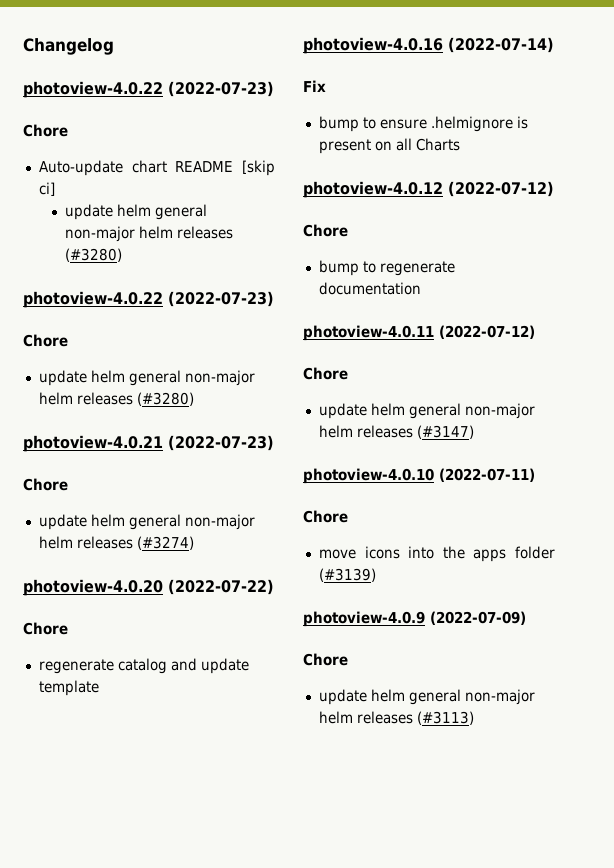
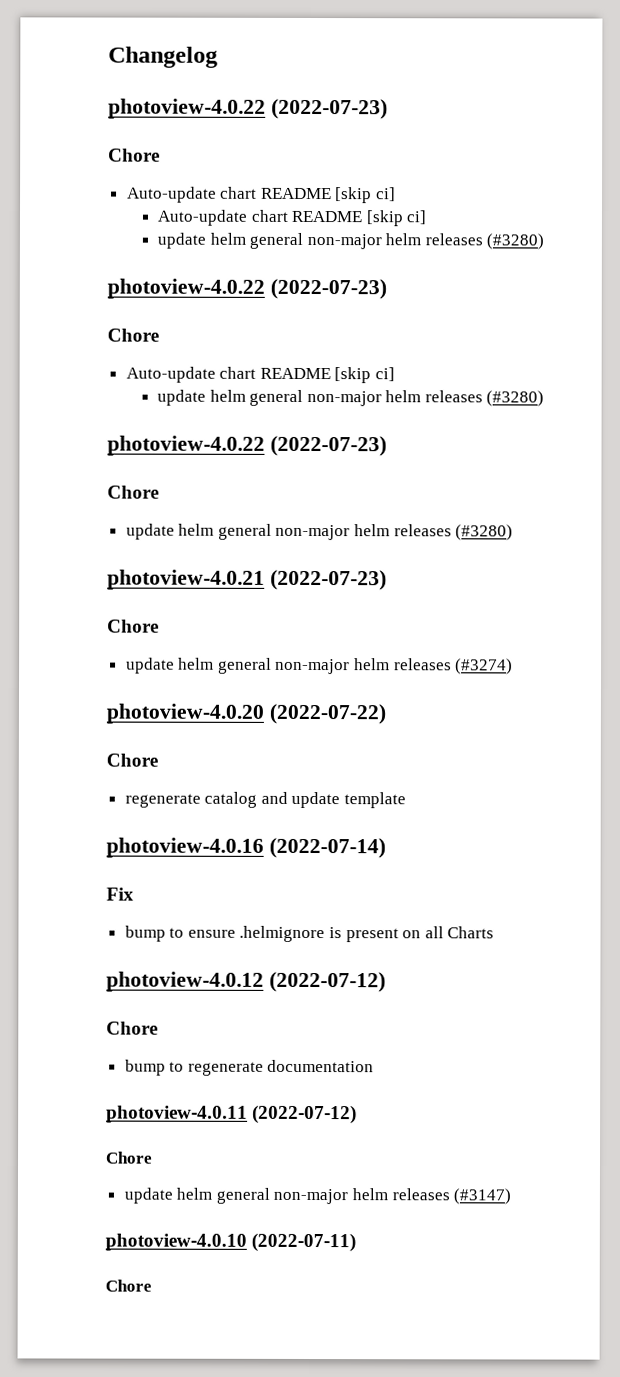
(55, 189) none -> [156,209,428,227] [156,232,545,250] [107,278,387,300] [107,328,159,342] [125,366,396,384] // Auto-update chart README [skip ci] // update helm general non-major helm releases (#3280) // photoview-4.0.22 (2022-07-23) // Chore // Auto-update chart README [skip ci]
[318,546,555,562] [318,568,376,582] [303,611,526,627] [303,653,348,666] [318,689,535,705] [318,711,474,725] // move icons into the apps folder (#3139) // photoview-4.0.9 (2022-07-09) // Chore // update helm general non-major helm releases (#3113) -> (152, 1285) none

